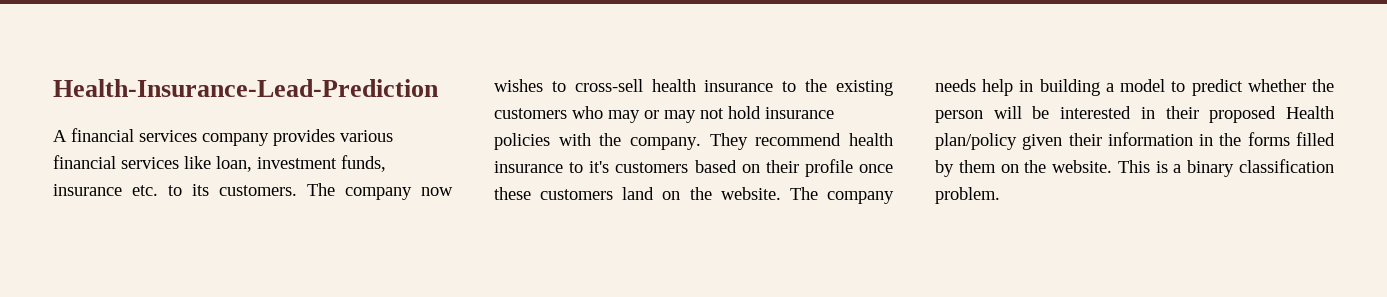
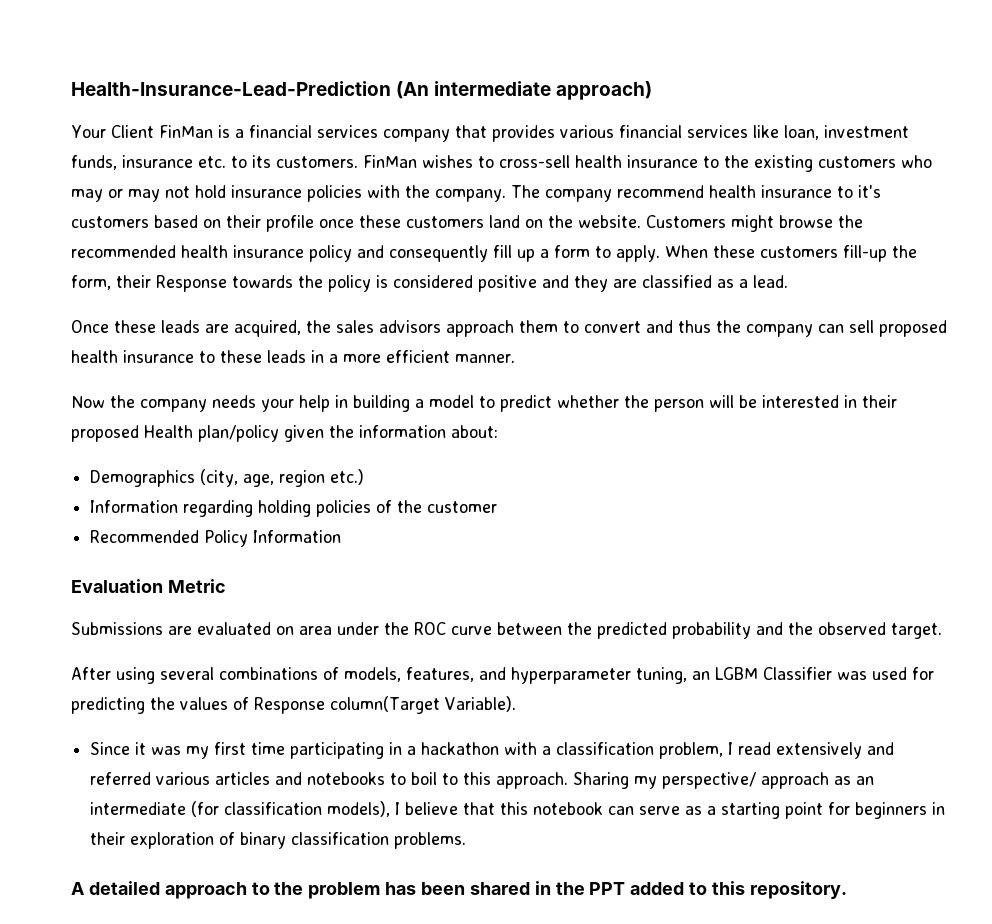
[53,130,67,142] // A -> [396,81,653,100] [71,125,244,138] (An intermediate approach) // Your Client FinMan is a
(269, 139) none -> [454,125,487,138] that
[307,183,453,200] The company now -> [363,155,417,168] FinMan
[709,133,748,150] They -> [511,185,612,202] The company
[789,187,818,200] The -> [646,215,863,232] [71,245,917,262] [71,275,788,292] [71,320,947,337] [71,350,515,363] [71,395,135,408] Customers might browse the recommended health insurance policy and consequently fill up a form to apply. When these customers fill-up the form, their Response towards the policy is considered positive and they are classified as a lead. // Once these leads are acquired, the sales advisors approach them to convert and thus the company can sell proposed health insurance to these leads in a more efficient manner. // Now the
(976, 85) none -> [261,399,294,412] your
[1068,132,1335,146] [935,159,1334,177] [935,187,1000,204] their information in the forms filled by them on the website. This is a binary classification problem. -> [329,425,498,438] [90,469,365,487] [90,500,498,517] [90,530,342,547] [71,579,226,593] [71,622,942,639] [71,667,934,684] [71,696,516,714] [90,742,895,759] [90,772,875,789] [90,801,946,819] [90,832,467,849] [71,881,847,899] the information about: // Demographics (city, age, region etc.) // Information regarding holding policies of the customer // Recommended Policy Information // Evaluation Metric // Submissions are evaluated on area under the ROC curve between the predicted probability and the observed target. // After using several combinations of models, features, and hyperparameter tuning, an LGBM Classifier was used for predicting the values of Response column(Target Variable). // Since it was my first time participating in a hackathon with a classification problem, I read extensively and referred various articles and notebooks to boil to this approach. Sharing my perspective/ approach as an intermediate (for classification models), I believe that this notebook can serve as a starting point for beginners in their exploration of binary classification problems. // A detailed approach to the problem has been shared in the PPT added to this repository.

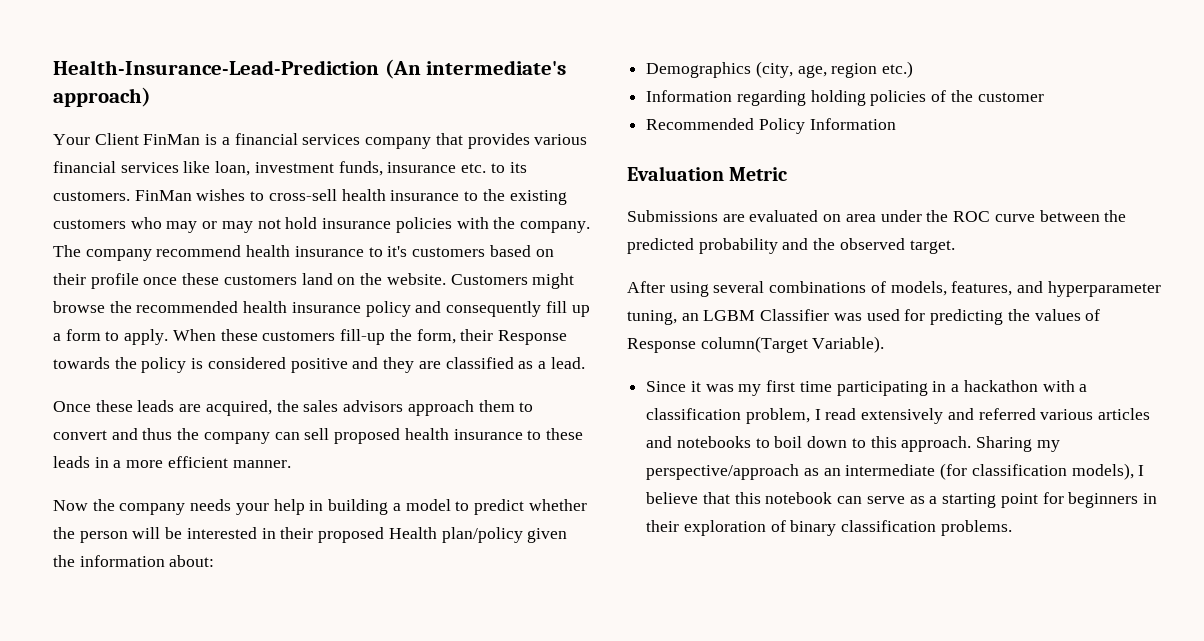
[434,81,552,96] intermediate -> [426,60,567,75] intermediate's
(438, 778) none -> [807,436,848,448] down
[662,772,830,789] perspective/ approach -> [646,464,800,480] perspective/approach
[71,881,847,899] // A detailed approach to the problem has been shared in the PPT added to this repository. -> (1012, 528) none

